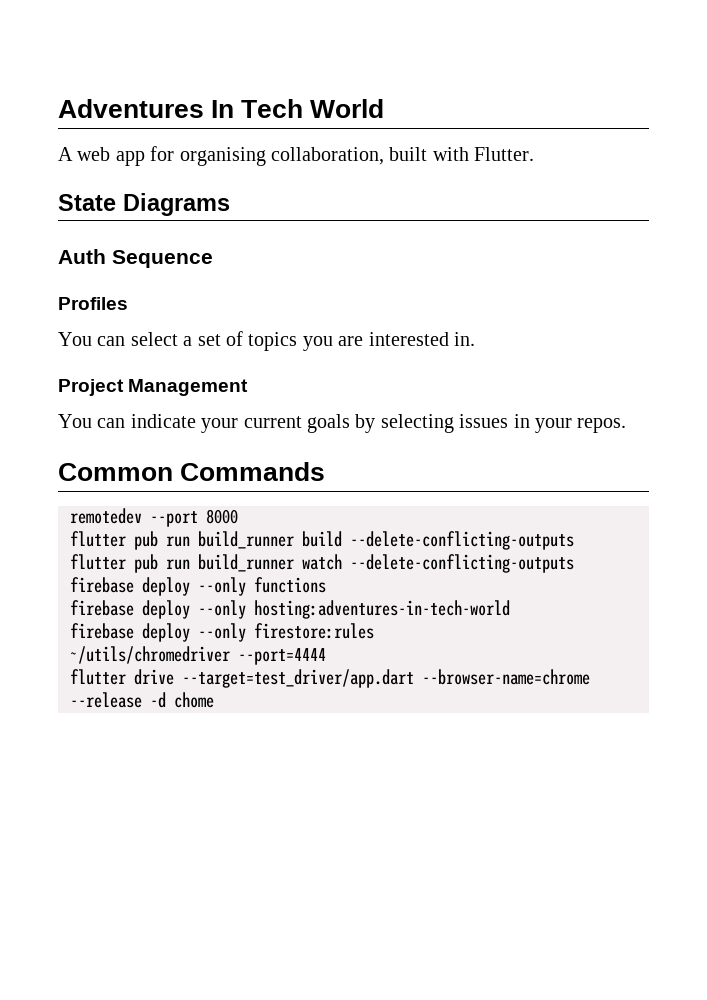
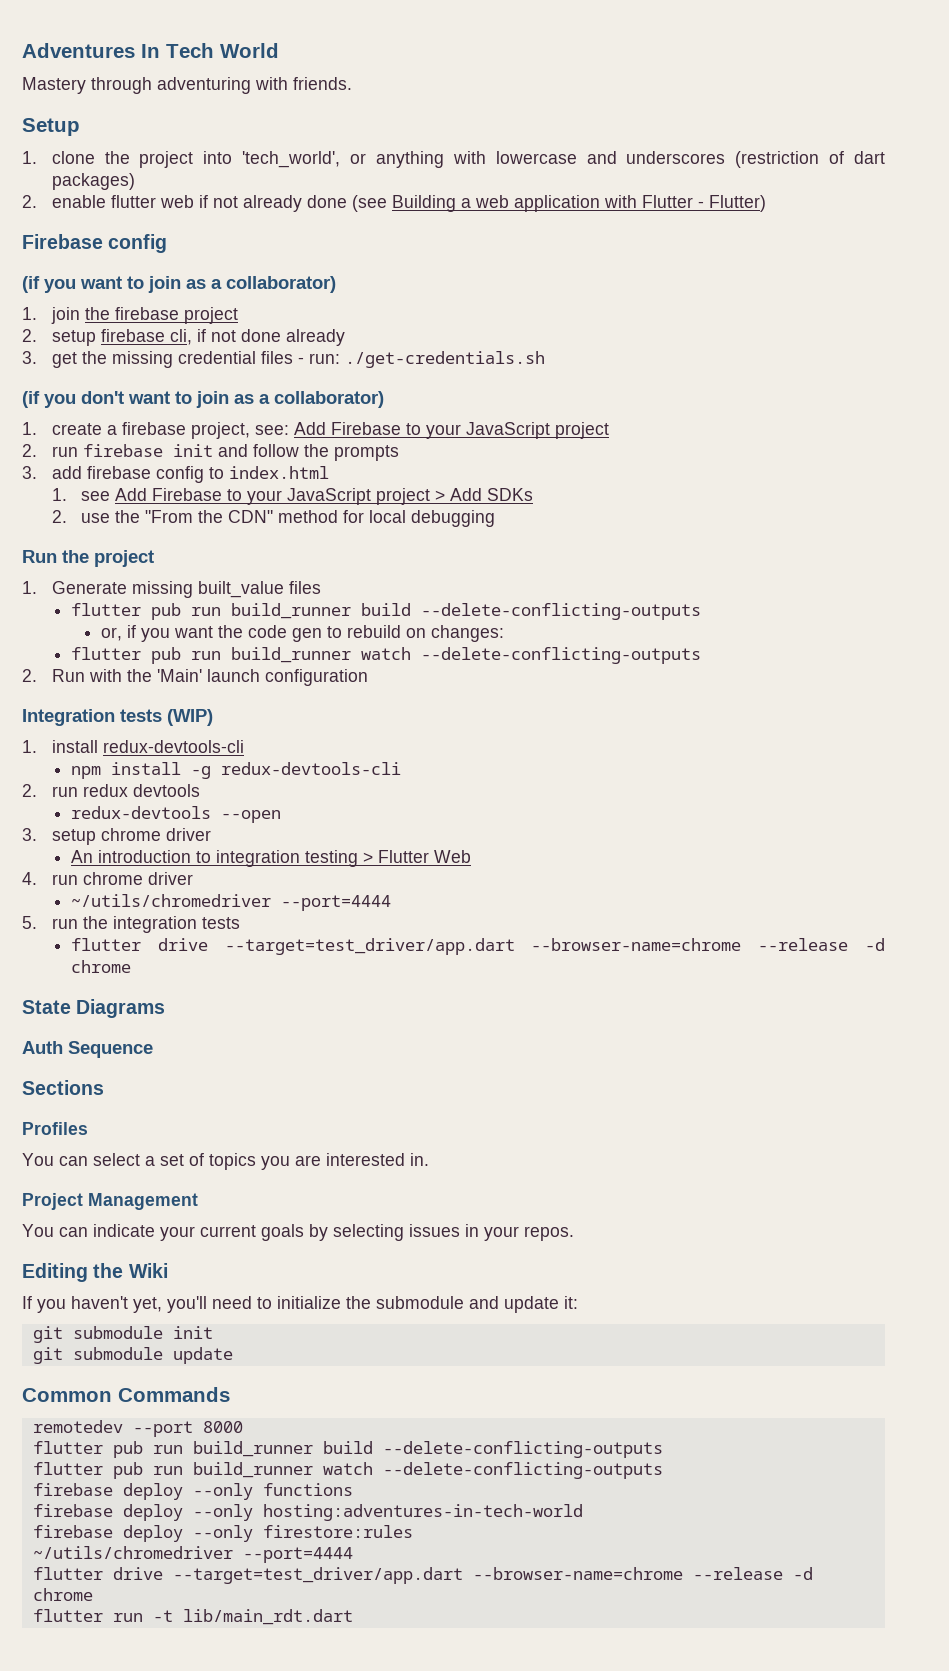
[58,146,535,166] A web app for organising collaboration, built with Flutter. -> [22,77,352,94] [22,118,80,136] [22,151,886,168] [51,173,135,190] [22,195,766,212] [22,234,168,253] [22,276,336,293] [22,307,238,324] [22,329,345,346] [22,351,545,368] [22,391,384,408] [22,422,609,439] [22,444,399,461] [22,466,329,483] [51,488,534,505] [51,510,496,527] [22,550,154,567] [22,581,321,598] [70,603,701,620] [100,625,504,642] [70,647,701,664] [22,669,368,686] [22,709,213,726] [22,740,244,753] [70,762,401,779] [22,784,200,797] [70,806,281,823] [22,828,211,845] [70,850,471,867] [22,872,193,885] [70,894,391,911] [22,916,240,933] [70,938,885,955] [70,960,131,973] Mastery through adventuring with friends. // Setup // 1. clone the project into 'tech_world', or anything with lowercase and underscores (restriction of dart packages) // 2. enable flutter web if not already done (see Building a web application with Flutter - Flutter) // Firebase config // (if you want to join as a collaborator) // 1. join the firebase project // 2. setup firebase cli, if not done already // 3. get the missing credential files - run: ./get-credentials.sh // (if you don't want to join as a collaborator) // 1. create a firebase project, see: Add Firebase to your JavaScript project // 2. run firebase init and follow the prompts // 3. add firebase config to index.html // 1. see Add Firebase to your JavaScript project > Add SDKs // 2. use the "From the CDN" method for local debugging // Run the project // 1. Generate missing built_value files // flutter pub run build_runner build --delete-conflicting-outputs // or, if you want the code gen to rebuild on changes: // flutter pub run build_runner watch --delete-conflicting-outputs // 2. Run with the 'Main' launch configuration // Integration tests (WIP) // 1. install redux-devtools-cli // npm install -g redux-devtools-cli // 2. run redux devtools // redux-devtools --open // 3. setup chrome driver // An introduction to integration testing > Flutter Web // 4. run chrome driver // ~/utils/chromedriver --port=4444 // 5. run the integration tests // flutter drive --target=test_driver/app.dart --browser-name=chrome --release -d chrome
(213, 259) none -> [22,1080,104,1095] // Sections
(627, 425) none -> [22,1263,168,1282] [22,1296,578,1313] [32,1326,213,1343] [32,1347,233,1364] // Editing the Wiki // If you haven't yet, you'll need to initialize the submodule and update it: // git submodule init // git submodule update
[174,692,214,708] chome -> [32,1588,93,1601] [32,1609,353,1625] chrome // flutter run -t lib/main_rdt.dart

